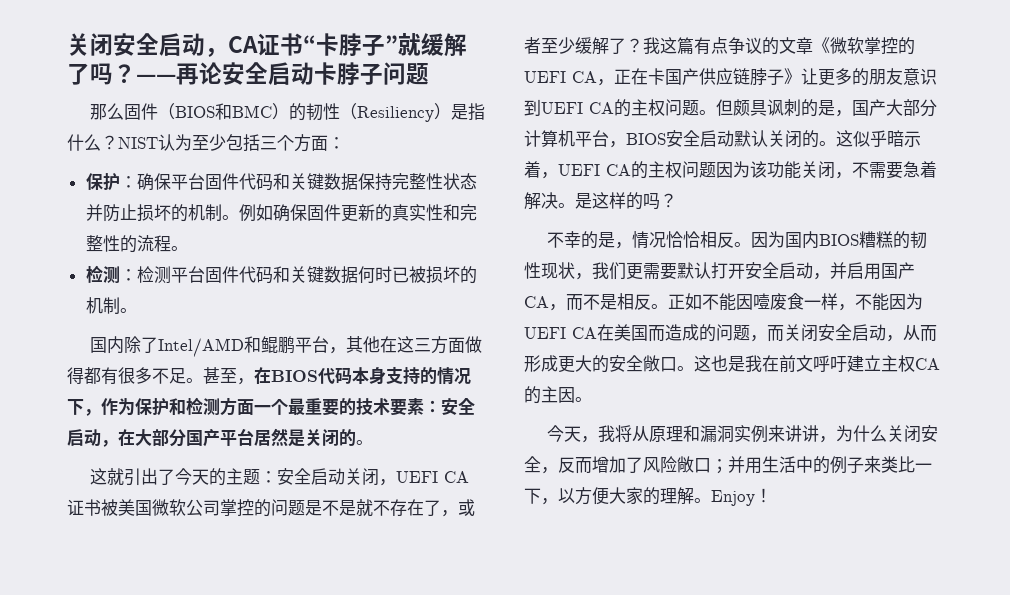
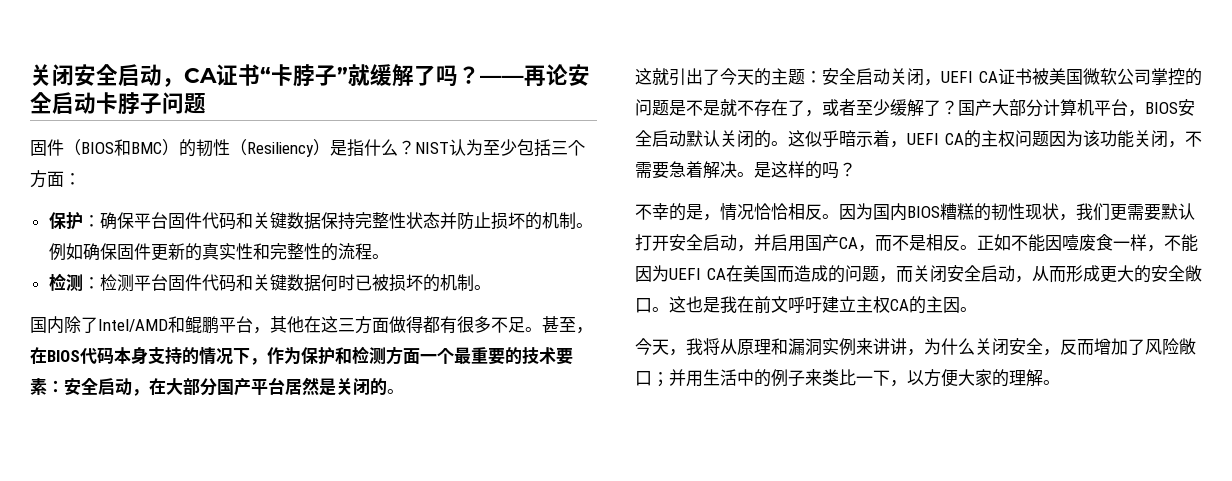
[90,103,125,120] 那么 -> (206, 103) none
[643,37,915,55] [524,68,937,86] [524,99,852,117] 我这篇有点争议的文章《微软掌控的UEFI CA，正在卡国产供应链脖子》让更多的朋友意识到UEFI CA的主权问题。但颇具讽刺的是， -> (958, 107) none
[711,488,772,506] Enjoy！ -> (1060, 382) none

